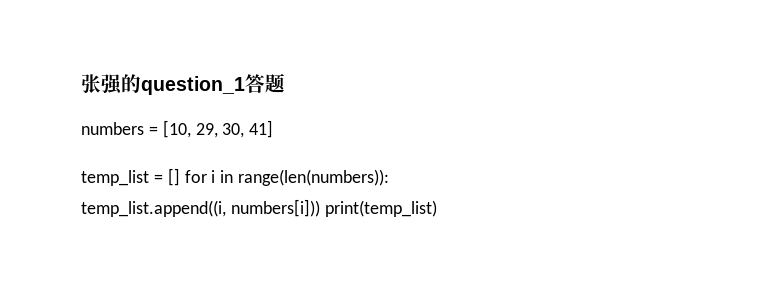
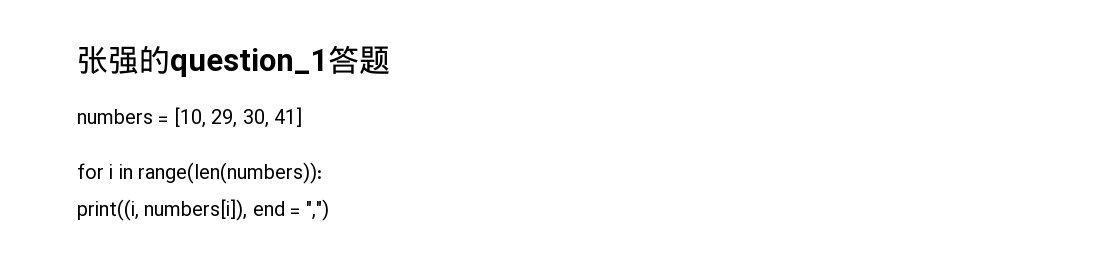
[81,168,180,186] temp_list = [] -> (302, 117) none
[81,199,437,217] temp_list.append((i, numbers[i])) print(temp_list) -> [77,199,329,221] print((i, numbers[i]), end = ",")

